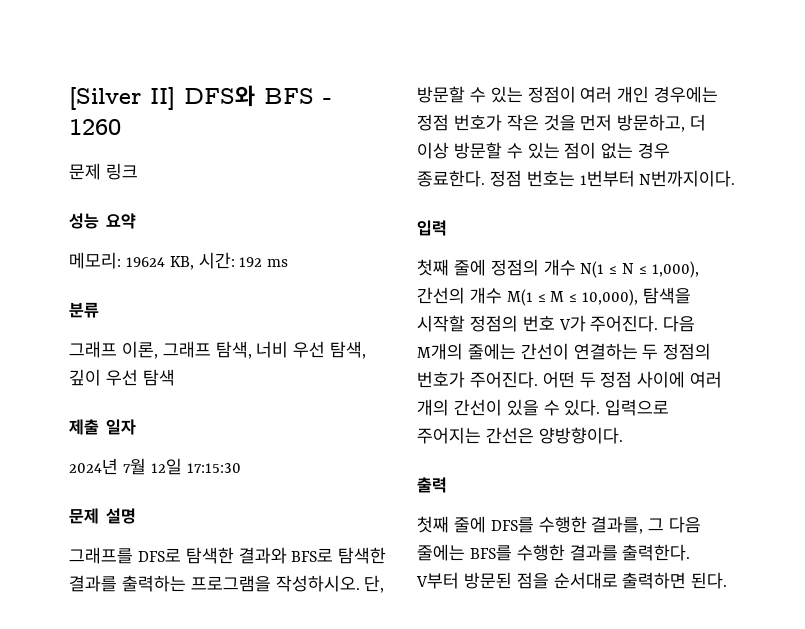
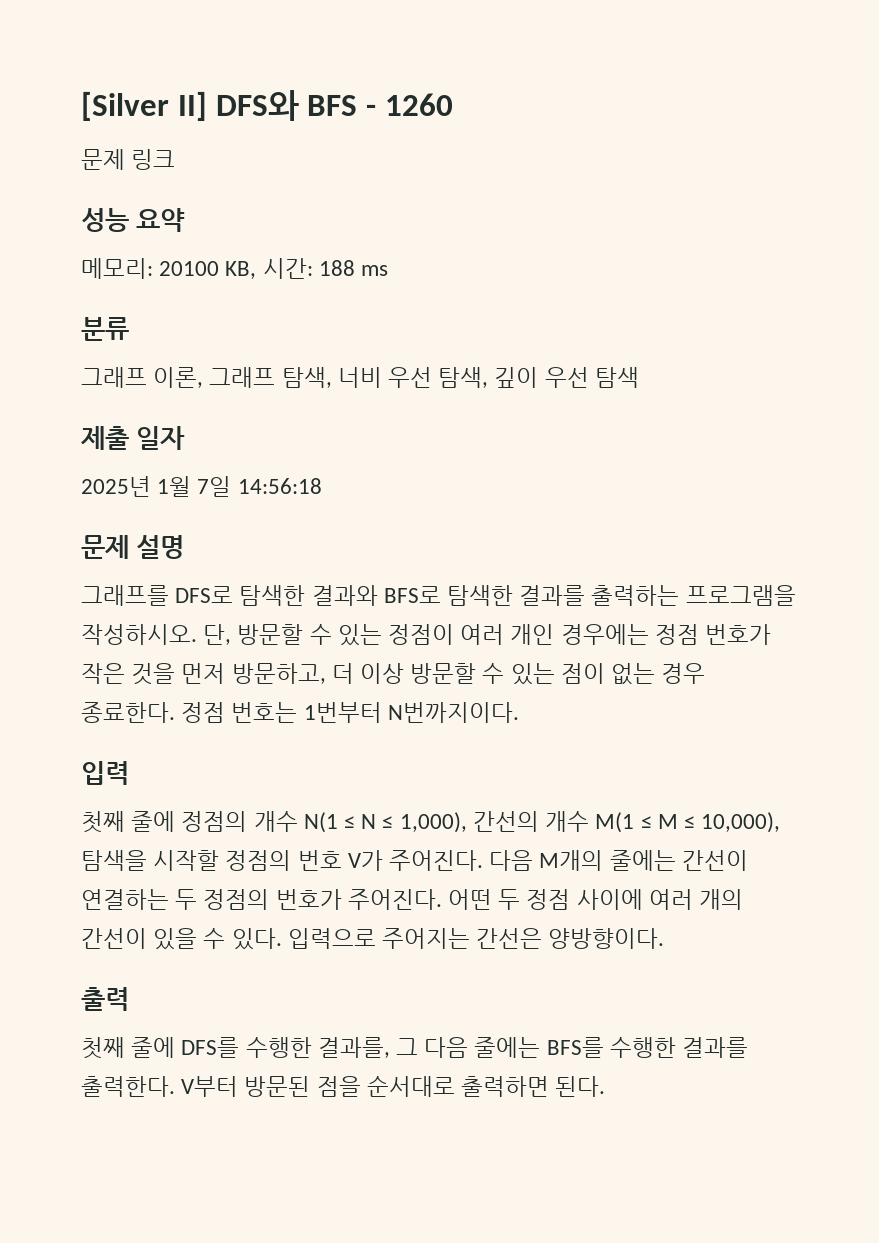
[125,257,165,267] 19624 -> [159,261,220,276] 20100
[239,257,263,267] 192 -> [318,260,355,276] 188
[69,458,241,475] 2024년 7월 12일 17:15:30 -> [81,476,322,497] 2025년 1월 7일 14:56:18

